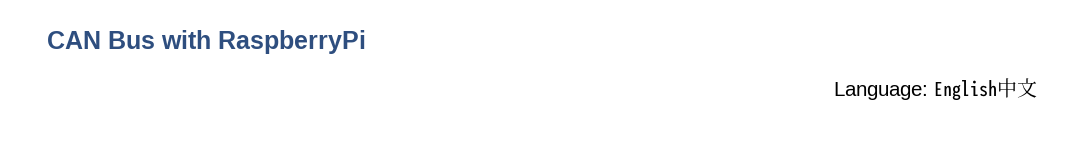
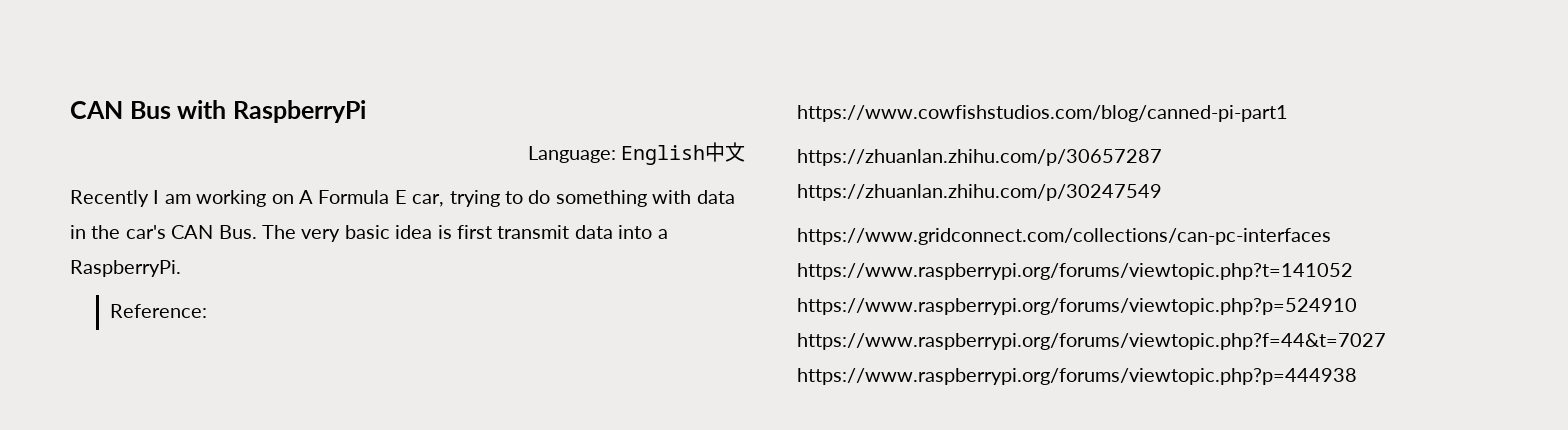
(1037, 88) none -> [70,190,735,207] [70,225,668,242] [70,260,181,277] [109,304,207,318] [797,105,1288,122] [797,149,1162,166] [797,184,1162,201] [797,228,1331,245] [797,263,1353,280] [797,298,1357,315] [797,333,1386,350] [797,368,1357,385] // Recently I am working on A Formula E car, trying to do something with data in the car's CAN Bus. The very basic idea is first transmit data into a RaspberryPi. // Reference: // https://www.cowfishstudios.com/blog/canned-pi-part1 // https://zhuanlan.zhihu.com/p/30657287 https://zhuanlan.zhihu.com/p/30247549 // https://www.gridconnect.com/collections/can-pc-interfaces https://www.raspberrypi.org/forums/viewtopic.php?t=141052 https://www.raspberrypi.org/forums/viewtopic.php?p=524910 https://www.raspberrypi.org/forums/viewtopic.php?f=44&t=7027 https://www.raspberrypi.org/forums/viewtopic.php?p=444938

